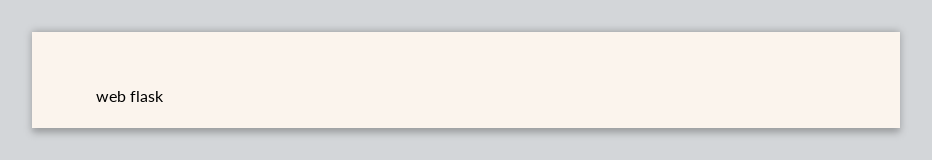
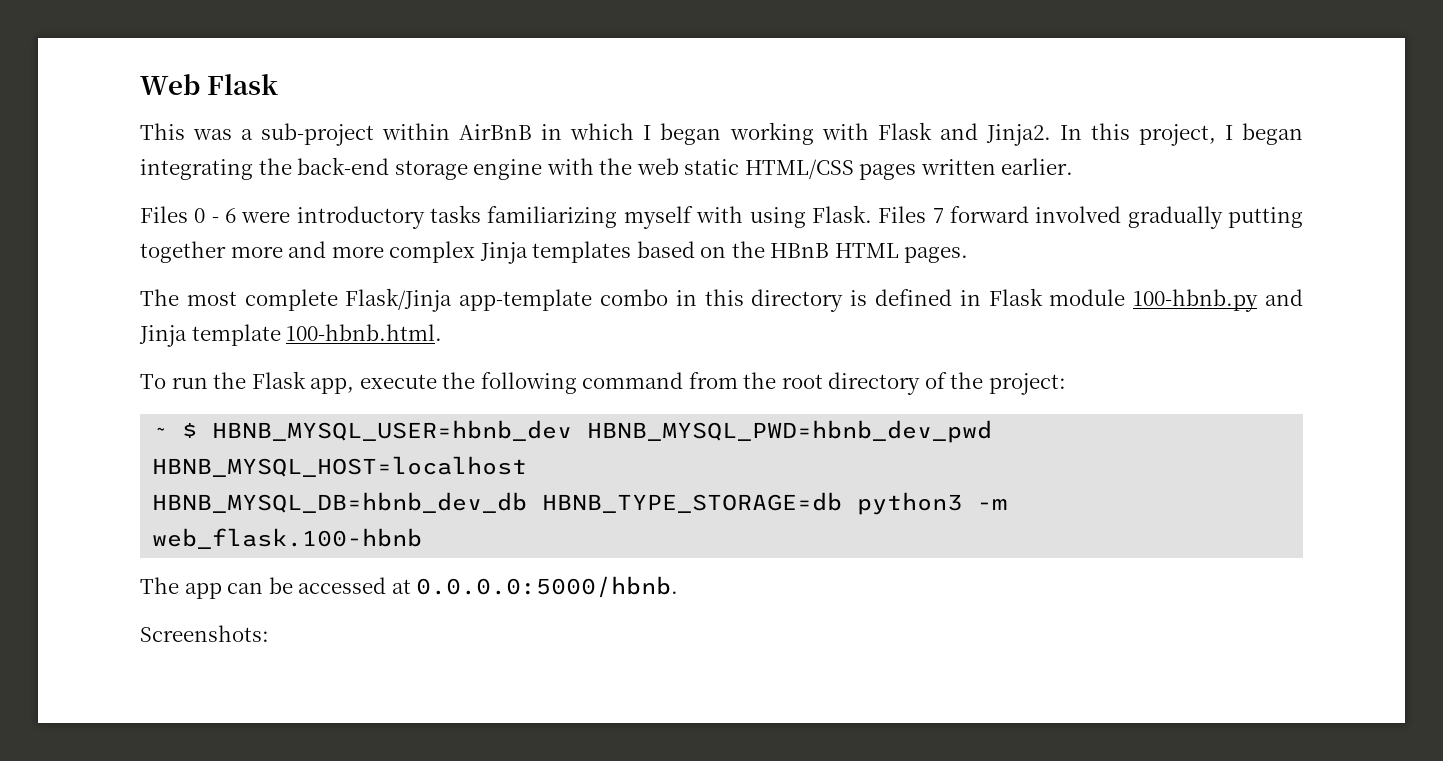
[96,91,165,102] web flask -> [140,74,279,95] [140,122,1304,146] [140,157,1074,180] [140,205,1304,229] [140,241,969,264] [140,288,1303,312] [139,324,443,347] [140,371,1067,395] [152,420,993,443] [152,456,528,477] [152,492,1008,515] [152,528,423,549] [140,576,679,599] [140,625,269,642] Web Flask // This was a sub-project within AirBnB in which I began working with Flask and Jinja2. In this project, I began integrating the back-end storage engine with the web static HTML/CSS pages written earlier. // Files 0 - 6 were introductory tasks familiarizing myself with using Flask. Files 7 forward involved gradually putting together more and more complex Jinja templates based on the HBnB HTML pages. // The most complete Flask/Jinja app-template combo in this directory is defined in Flask module 100-hbnb.py and Jinja template 100-hbnb.html. // To run the Flask app, execute the following command from the root directory of the project: // ~ $ HBNB_MYSQL_USER=hbnb_dev HBNB_MYSQL_PWD=hbnb_dev_pwd HBNB_MYSQL_HOST=localhost // HBNB_MYSQL_DB=hbnb_dev_db HBNB_TYPE_STORAGE=db python3 -m web_flask.100-hbnb // The app can be accessed at 0.0.0.0:5000/hbnb. // Screenshots:

